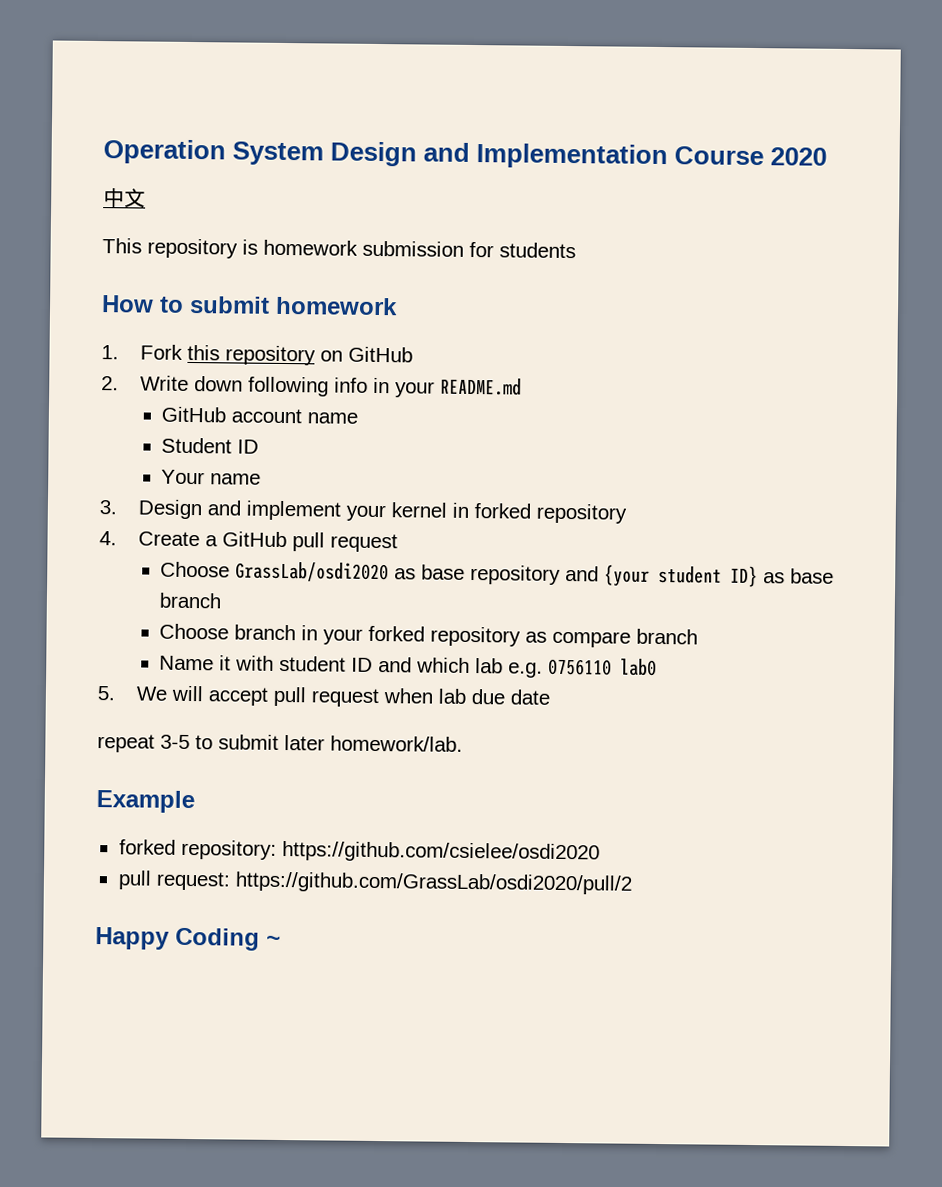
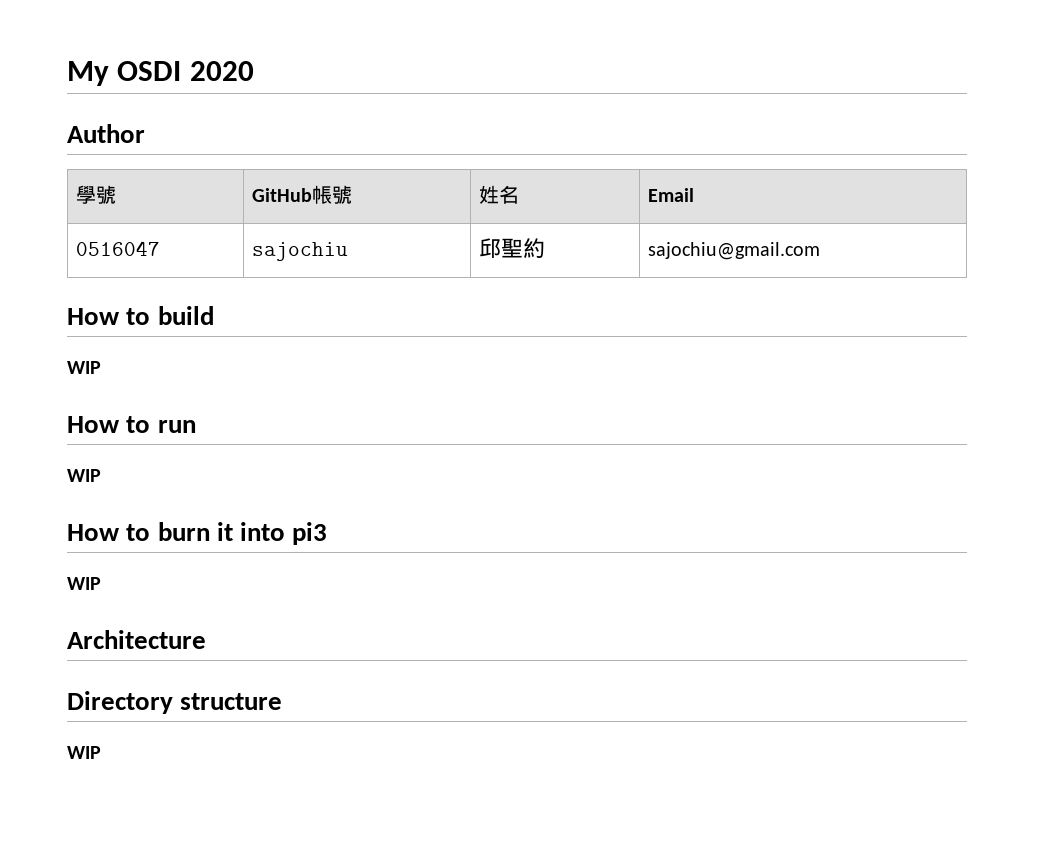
[103,139,828,170] [103,187,146,209] [102,238,576,259] [101,295,398,316] [101,344,413,366] [101,375,522,398] [161,406,359,424] [161,437,260,454] [161,469,262,485] [99,499,627,524] [99,531,398,553] [160,561,835,588] [159,592,222,609] [159,623,699,648] [159,655,658,678] [97,685,550,708] [97,734,463,753] [96,790,195,814] [118,839,600,864] [117,870,633,895] [95,927,281,951] Operation System Design and Implementation Course 2020 // 中文 // This repository is homework submission for students // How to submit homework // 1. Fork this repository on GitHub // 2. Write down following info in your README.md // GitHub account name // Student ID // Your name // 3. Design and implement your kernel in forked repository // 4. Create a GitHub pull request // Choose GrassLab/osdi2020 as base repository and {your student ID} as base branch // Choose branch in your forked repository as compare branch // Name it with student ID and which lab e.g. 0756110 lab0 // 5. We will accept pull request when lab due date // repeat 3-5 to submit later homework/lab. // Example // forked repository: https://github.com/csielee/osdi2020 // pull request: https://github.com/GrassLab/osdi2020/pull/2 // Happy Coding ~ -> [67,61,254,86] [67,124,145,143] [76,185,117,204] [252,185,353,204] [479,185,520,204] [648,188,695,202] [76,241,161,256] [252,242,349,261] [479,238,546,258] [648,242,821,260] [67,306,214,325] [67,361,101,374] [67,416,196,433] [67,469,101,482] [67,522,328,545] [67,577,101,590] [67,630,206,649] [67,691,283,714] [67,746,101,759] My OSDI 2020 // Author // 學號 | GitHub帳號 | 姓名 | Email // 0516047 | sajochiu | 邱聖約 | sajochiu@gmail.com // How to build // WIP // How to run // WIP // How to burn it into pi3 // WIP // Architecture // Directory structure // WIP

